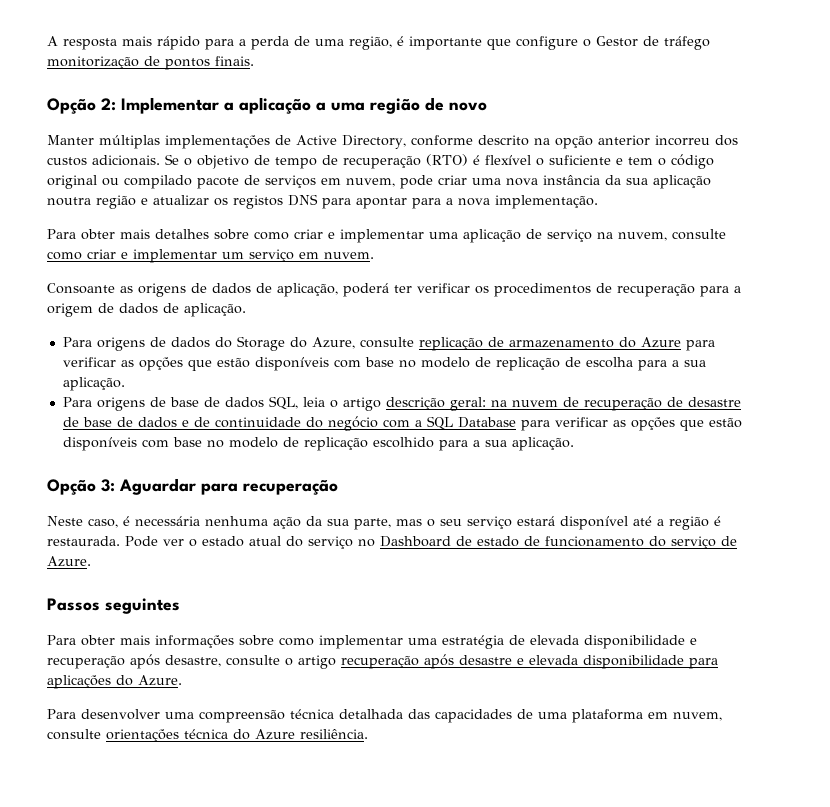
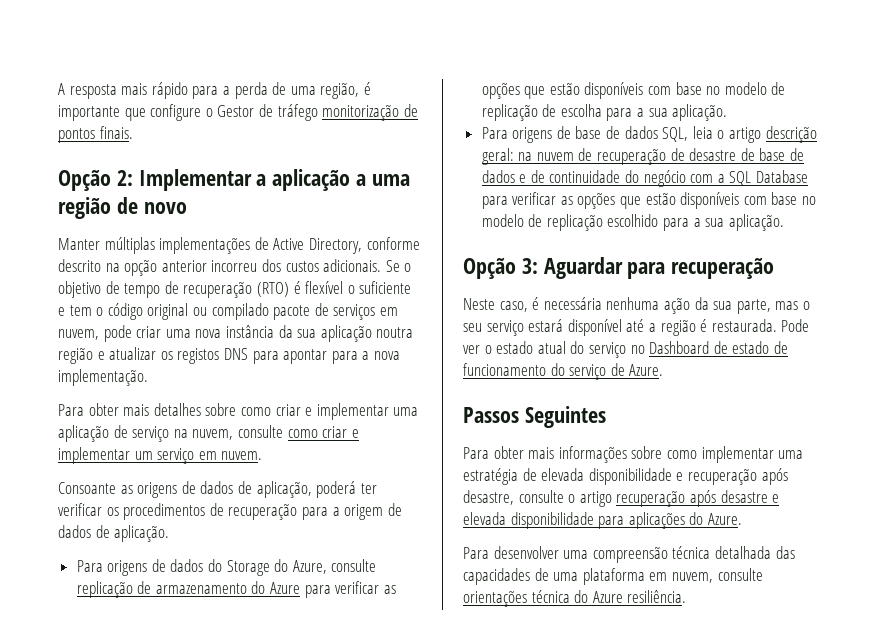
[105,598,180,614] seguintes -> [524,406,606,428] Seguintes

